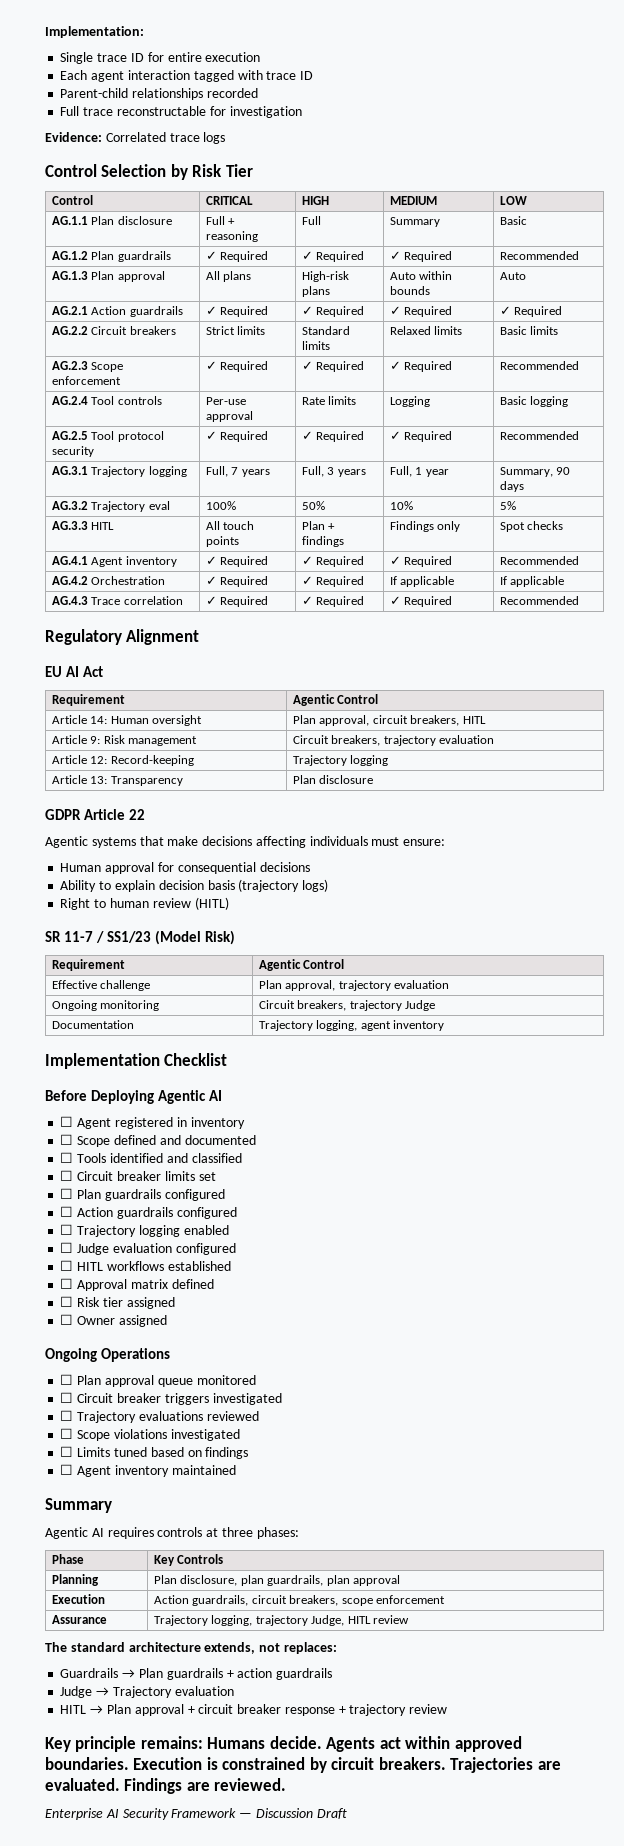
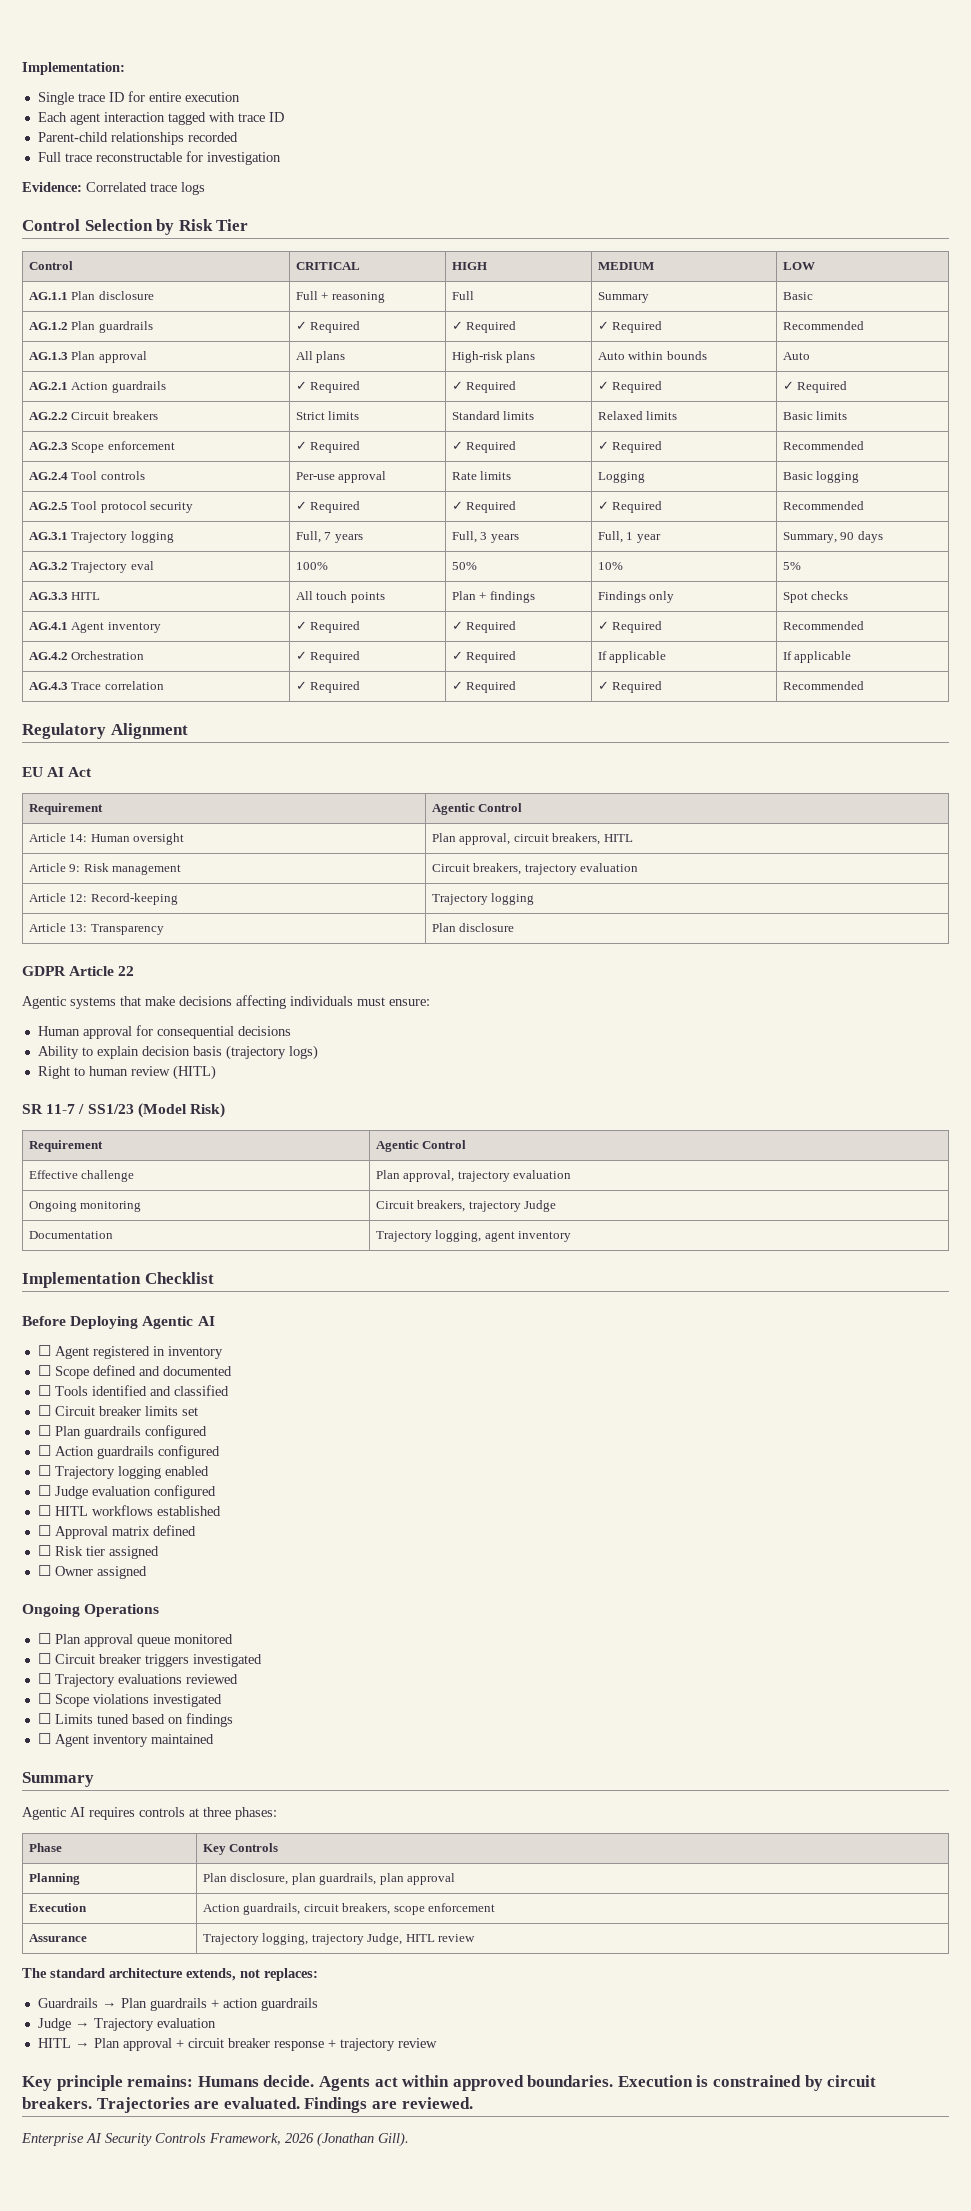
[171,1808,347,1819] Framework — Discussion Draft -> [155,2132,409,2147] Controls Framework, 2026 (Jonathan Gill).

